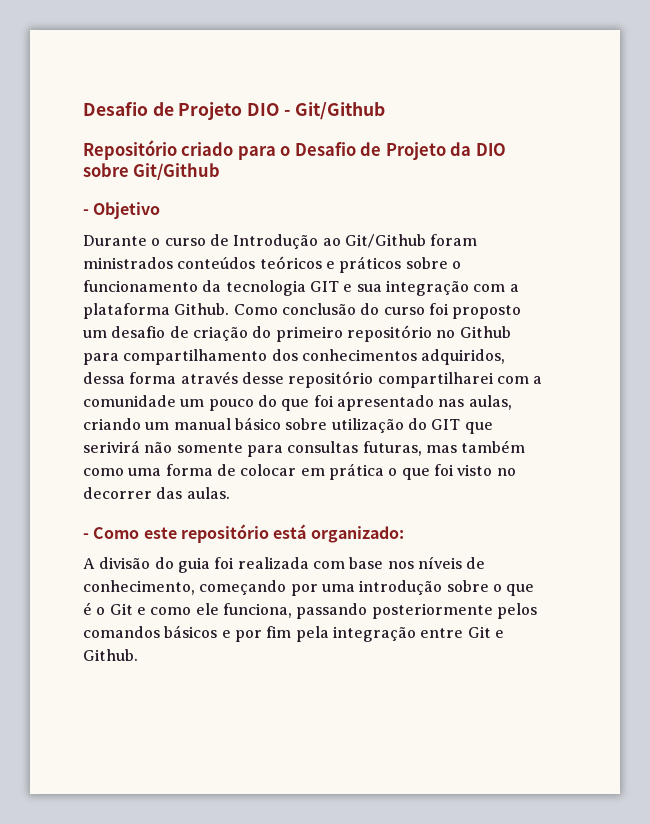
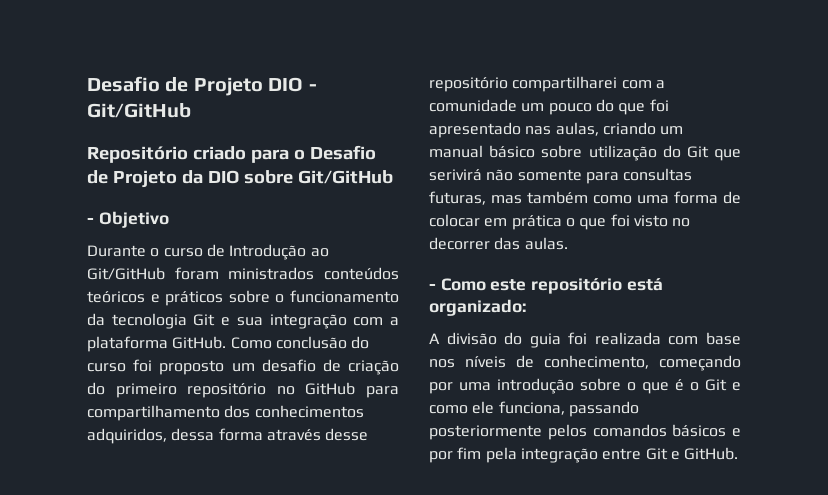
[294,102,385,120] Git/Github -> [87,103,191,118] Git/GitHub
[133,163,221,180] Git/Github -> [297,170,393,184] Git/GitHub
[344,234,426,248] Git/Github -> [87,267,165,280] Git/GitHub
[309,281,339,292] GIT -> [193,314,216,326] Git
[174,303,230,315] Github. -> [172,336,227,349] GitHub.
[459,326,511,338] Github -> [305,382,356,395] GitHub
[431,419,461,430] GIT -> [686,146,709,158] Git
[83,649,138,661] Github. -> [684,447,739,460] GitHub.

